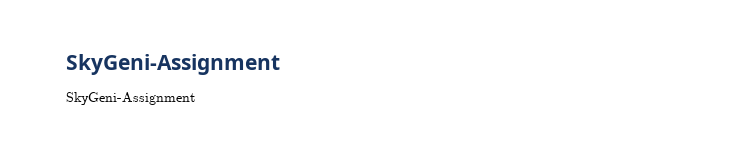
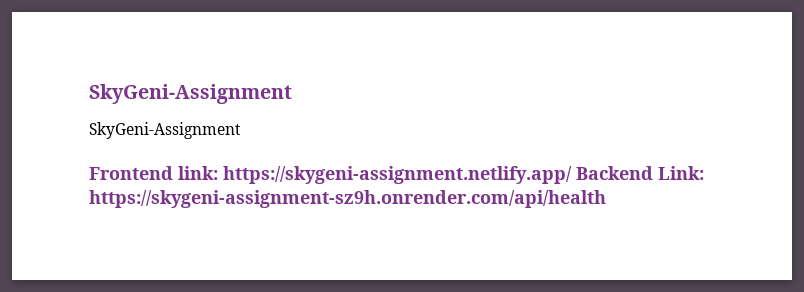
(195, 98) none -> [89,166,704,184] [89,190,606,208] // Frontend link: https://skygeni-assignment.netlify.app/ Backend Link: https://skygeni-assignment-sz9h.onrender.com/api/health

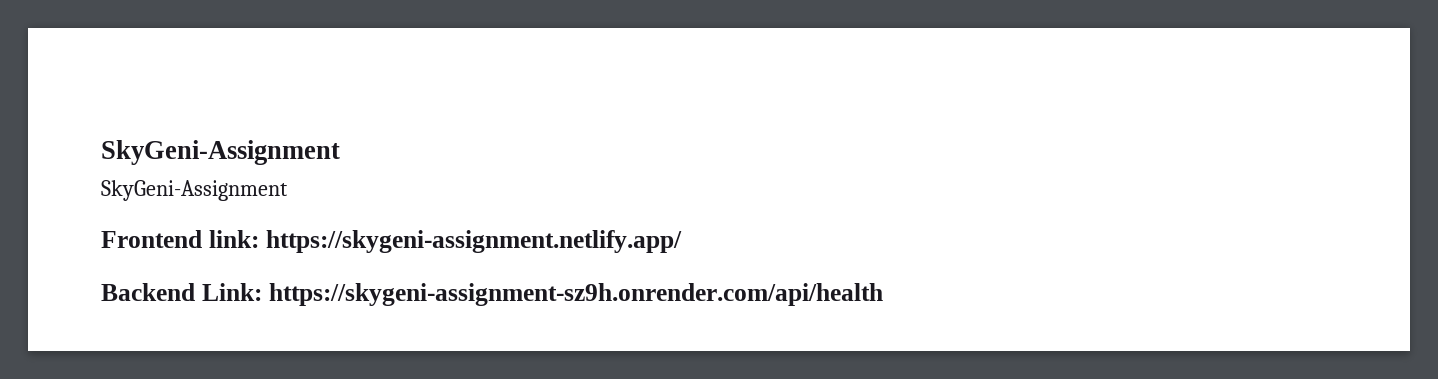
(572, 175) none -> (682, 241) //

